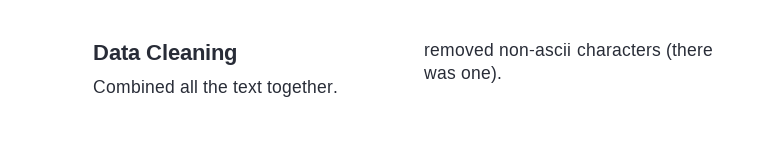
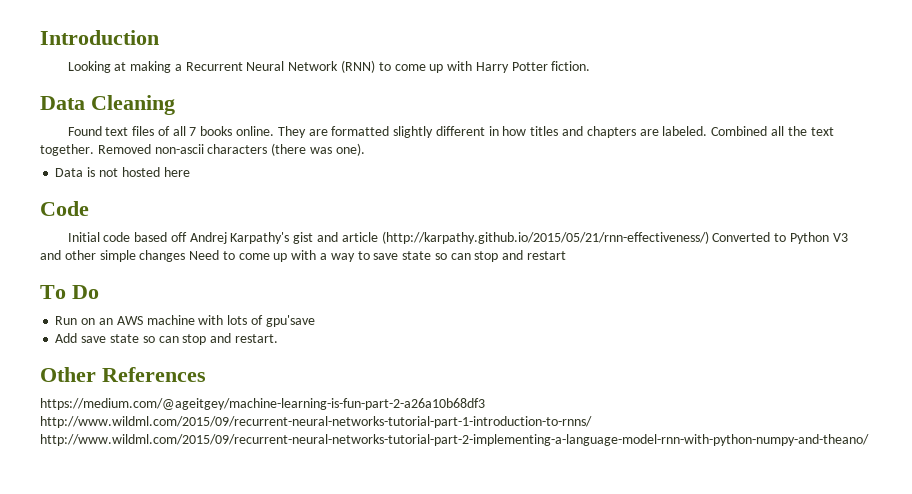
[93,44,237,65] Data Cleaning // -> [40,30,159,45] [67,60,591,73] [40,95,175,115] [67,126,708,138] Introduction // Looking at making a Recurrent Neural Network (RNN) to come up with Harry Potter fiction. // Data Cleaning // Found text files of all 7 books online. They are formatted slightly different in how titles and chapters are labeled.
[424,43,494,56] removed -> [97,144,151,154] Removed
(502, 74) none -> [55,167,190,177] [40,201,89,216] [67,231,848,244] [40,250,567,262] [40,285,99,299] [55,315,315,327] [55,333,278,345] [40,367,206,382] [40,398,485,410] [40,416,592,428] [40,434,869,446] // Data is not hosted here // Code // Initial code based off Andrej Karpathy's gist and article (http://karpathy.github.io/2015/05/21/rnn-effectiveness/) Converted to Python V3 and other simple changes Need to come up with a way to save state so can stop and restart // To Do // Run on an AWS machine with lots of gpu'save // Add save state so can stop and restart. // Other References // https://medium.com/@ageitgey/machine-learning-is-fun-part-2-a26a10b68df3 http://www.wildml.com/2015/09/recurrent-neural-networks-tutorial-part-1-introduction-to-rnns/ http://www.wildml.com/2015/09/recurrent-neural-networks-tutorial-part-2-implementing-a-language-model-rnn-with-python-numpy-and-theano/

